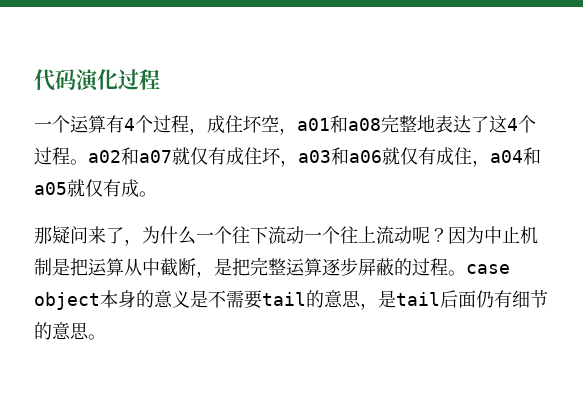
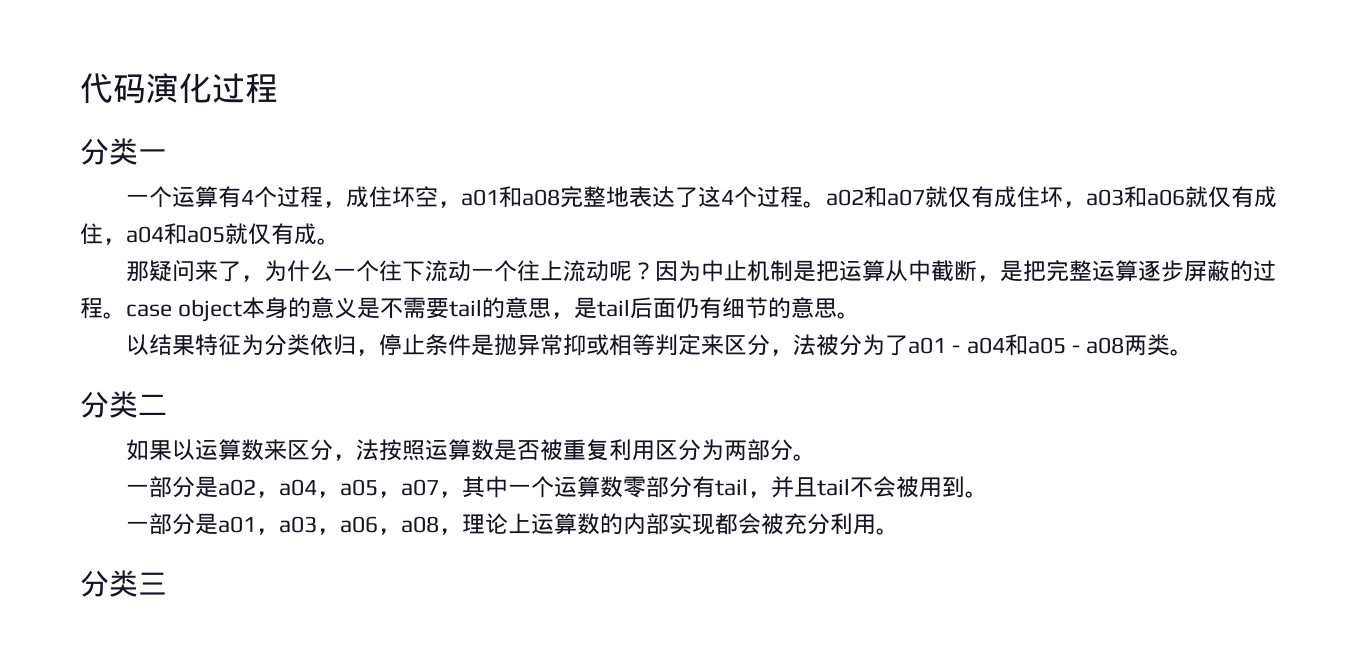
(160, 79) none -> [80,138,167,165] // 分类一
(106, 337) none -> [126,334,1194,356] [80,391,167,418] [126,439,817,461] [126,476,989,498] [126,513,900,535] [80,570,167,597] // 以结果特征为分类依归，停止条件是抛异常抑或相等判定来区分，法被分为了a01 - a04和a05 - a08两类。 // 分类二 // 如果以运算数来区分，法按照运算数是否被重复利用区分为两部分。 // 一部分是a02，a04，a05，a07，其中一个运算数零部分有tail，并且tail不会被用到。 // 一部分是a01，a03，a06，a08，理论上运算数的内部实现都会被充分利用。 // 分类三

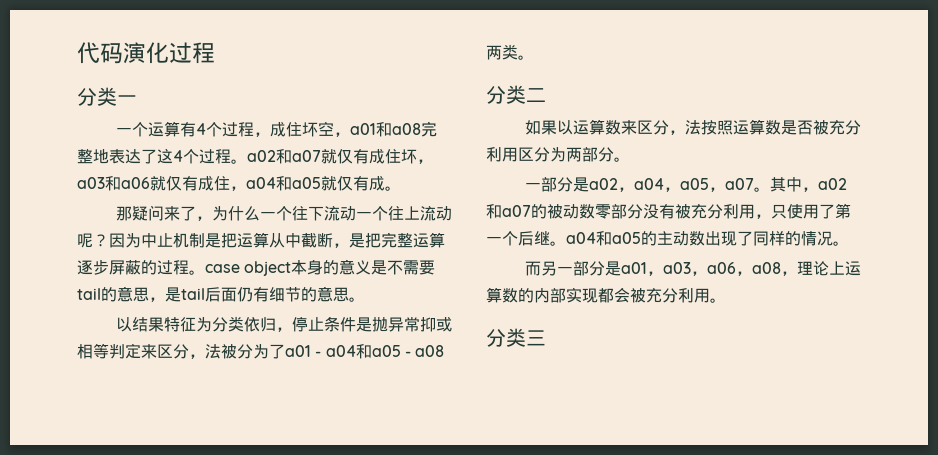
[563,439,610,461] 重复 -> [828,120,861,135] 充分
[439,476,989,498] ，其中一个运算数零部分有tail，并且tail不会被用到。 // -> [753,177,847,192] [486,203,851,219] [486,231,849,246] [524,261,557,276] 。其中，a02和a07的被动数零部分没有被充分利用，只使用了第一个后继。a04和a05的主动数出现了同样的情况。 // 而另

